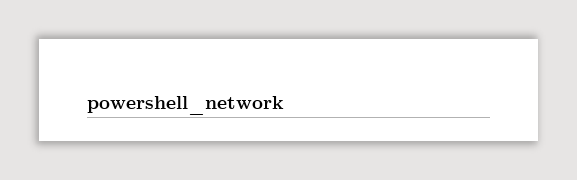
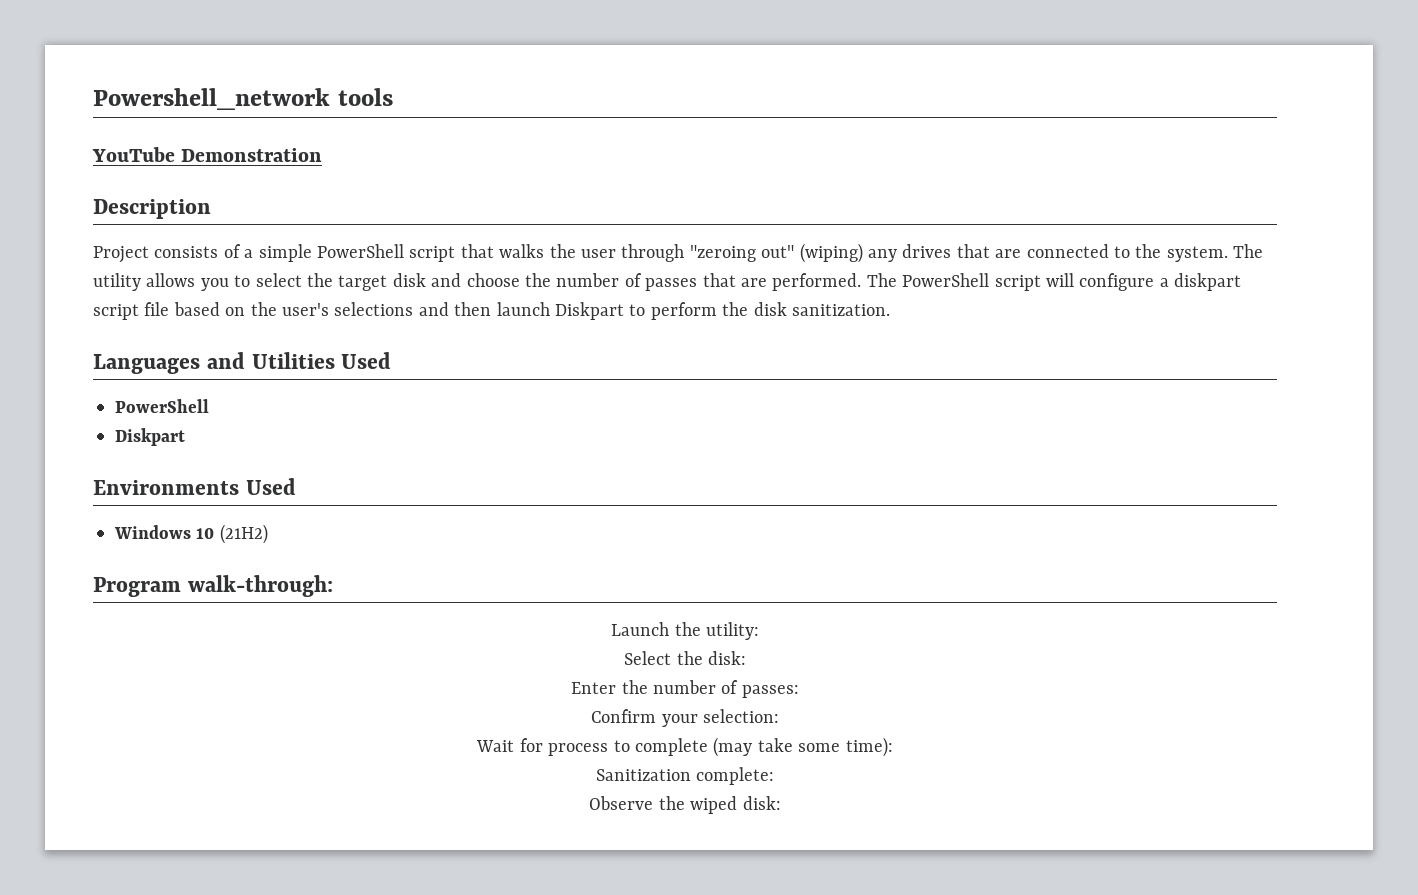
[87,96,284,115] powershell_network -> [93,88,393,110] [92,147,323,162] [93,199,211,219] [93,243,1264,263] [93,273,1242,291] [93,302,890,320] [93,352,392,374] [115,399,209,413] [115,428,185,446] [93,478,296,495] [114,524,268,544] [93,575,333,597] [611,622,759,640] [624,651,746,665] [571,680,799,698] [591,709,779,727] [476,737,893,757] [595,767,775,785] [589,796,781,814] Powershell_network tools // YouTube Demonstration // Description // Project consists of a simple PowerShell script that walks the user through "zeroing out" (wiping) any drives that are connected to the system. The utility allows you to select the target disk and choose the number of passes that are performed. The PowerShell script will configure a diskpart script file based on the user's selections and then launch Diskpart to perform the disk sanitization. // Languages and Utilities Used // PowerShell // Diskpart // Environments Used // Windows 10 (21H2) // Program walk-through: // Launch the utility: // Select the disk: // Enter the number of passes: // Confirm your selection: // Wait for process to complete (may take some time): // Sanitization complete: // Observe the wiped disk:

